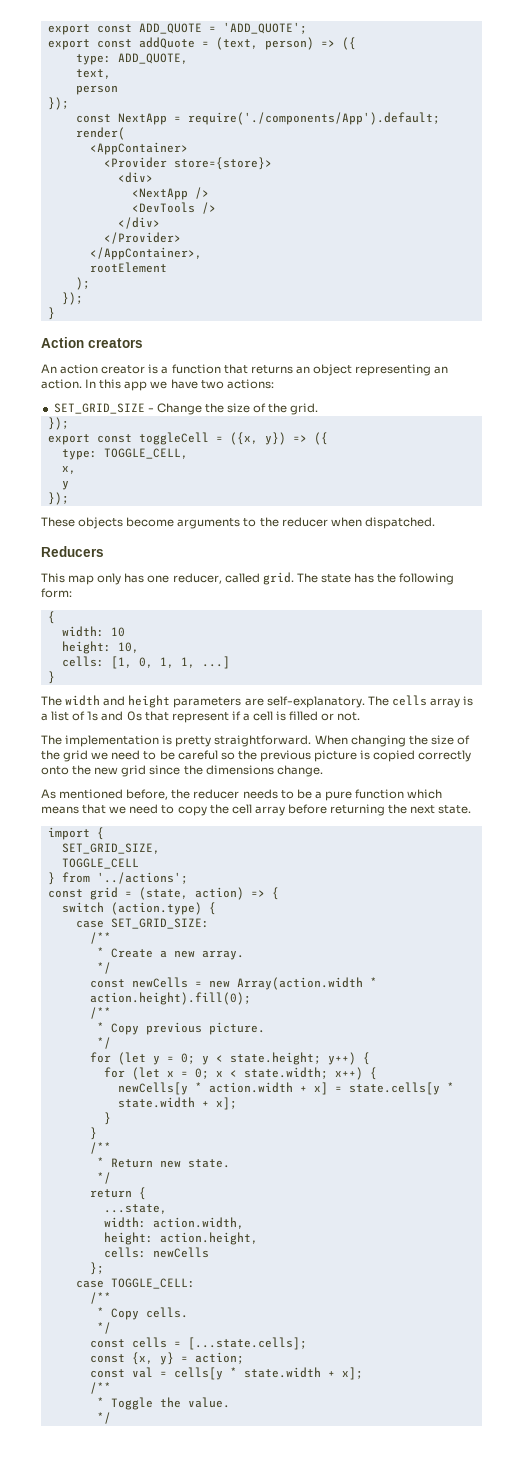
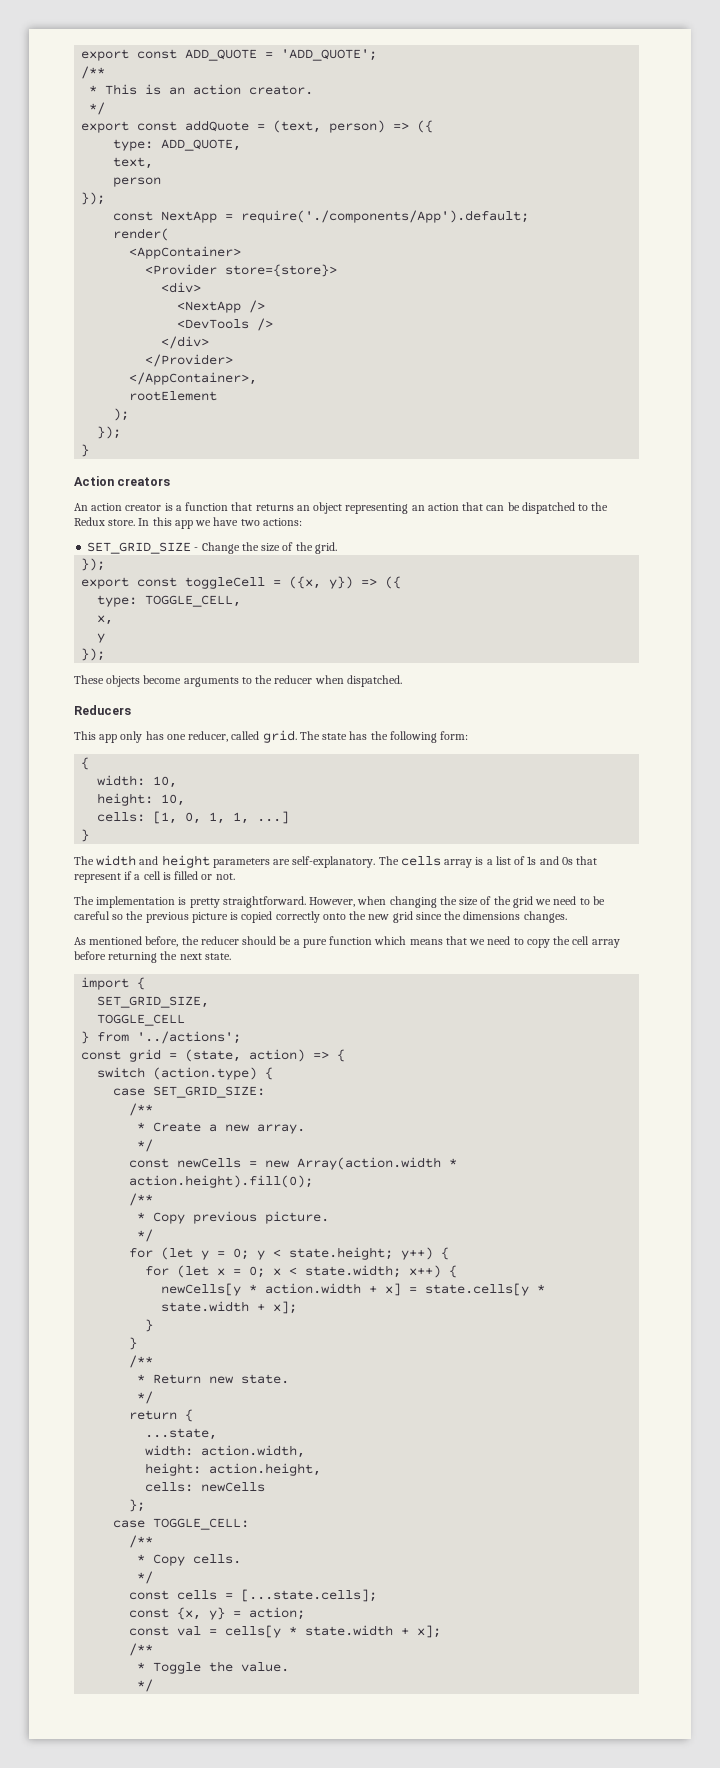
(307, 28) none -> [81,66,106,79] [89,84,314,95] [89,102,106,115] // /** // * This is an action creator. // */
[41,379,82,389] action. -> [427,502,609,514] [74,517,136,526] action that can be dispatched to the Redux store.
[68,575,95,585] map -> [99,734,118,743] app
[110,627,125,637] 10 -> [153,776,178,788] 10,
[314,735,348,745] When -> [309,896,387,907] However, when
[276,765,323,777] change. -> [523,911,567,923] changes.
[242,789,294,799] needs to -> [242,936,277,945] should

